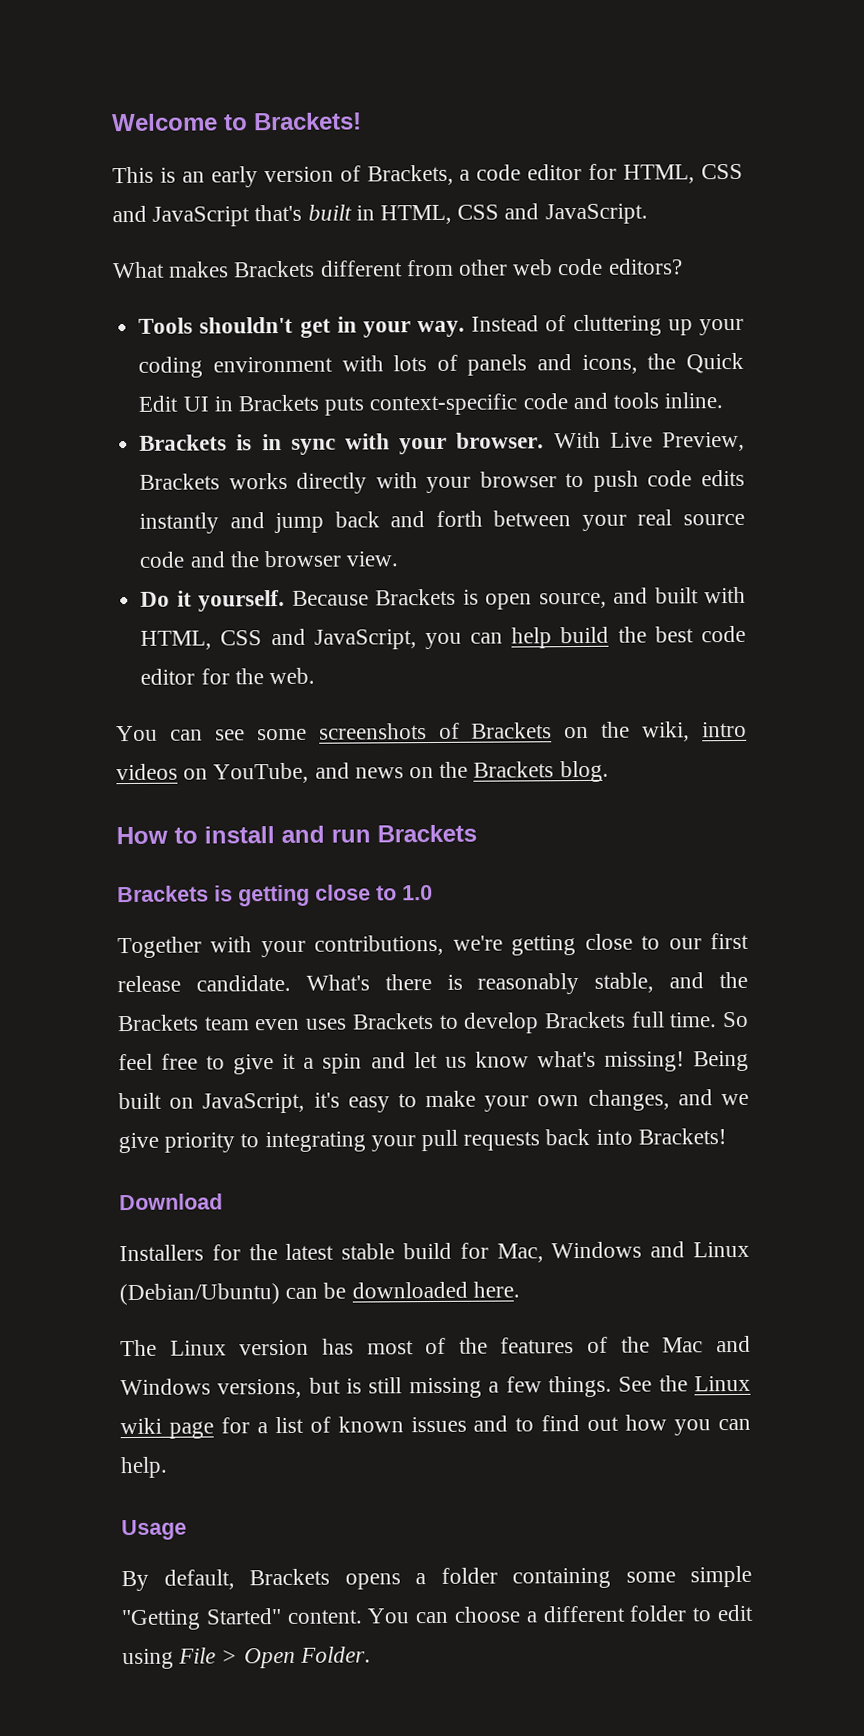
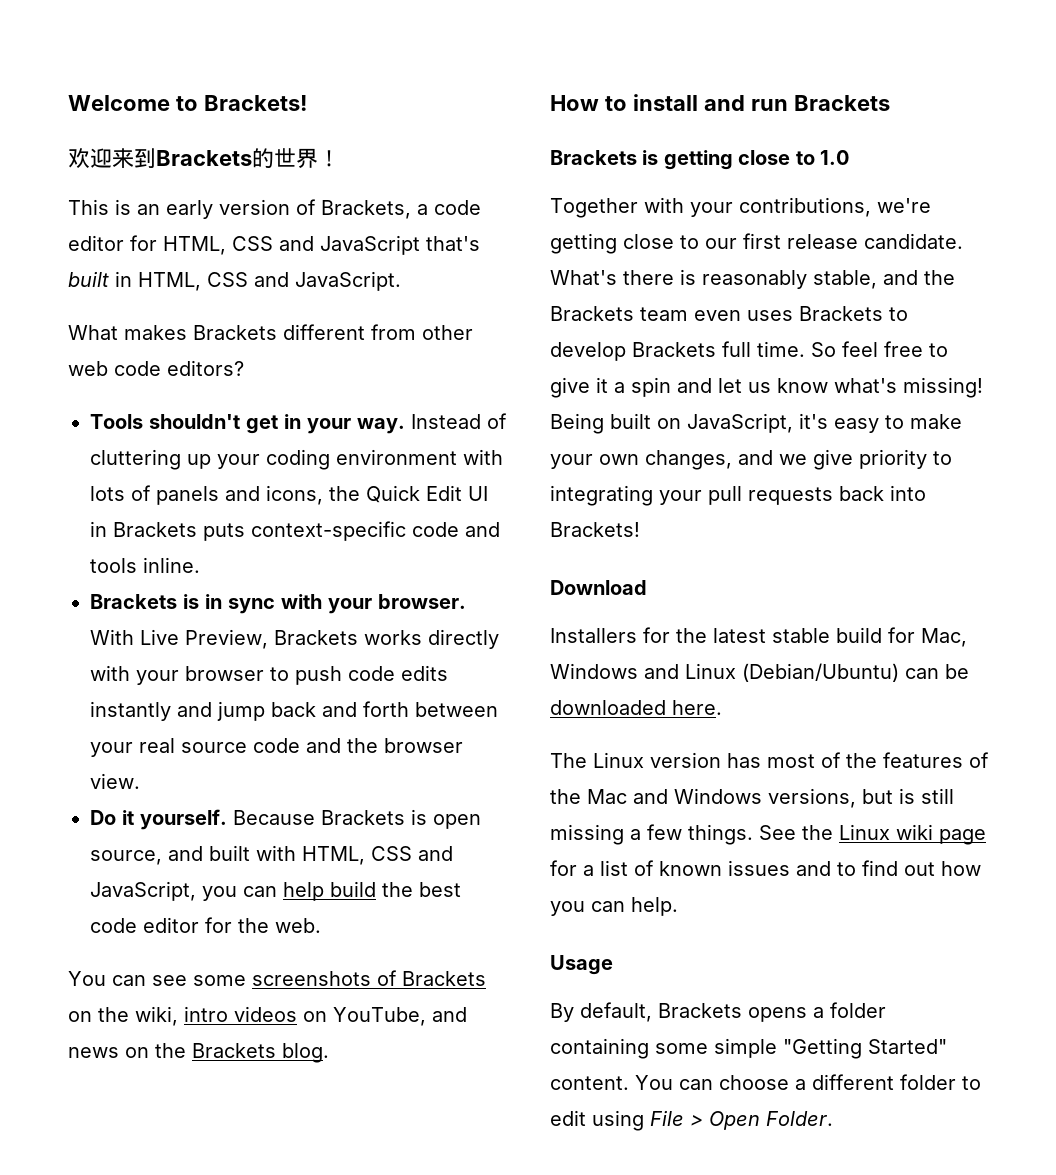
(362, 121) none -> [68,148,340,168] // 欢迎来到Brackets的世界！

